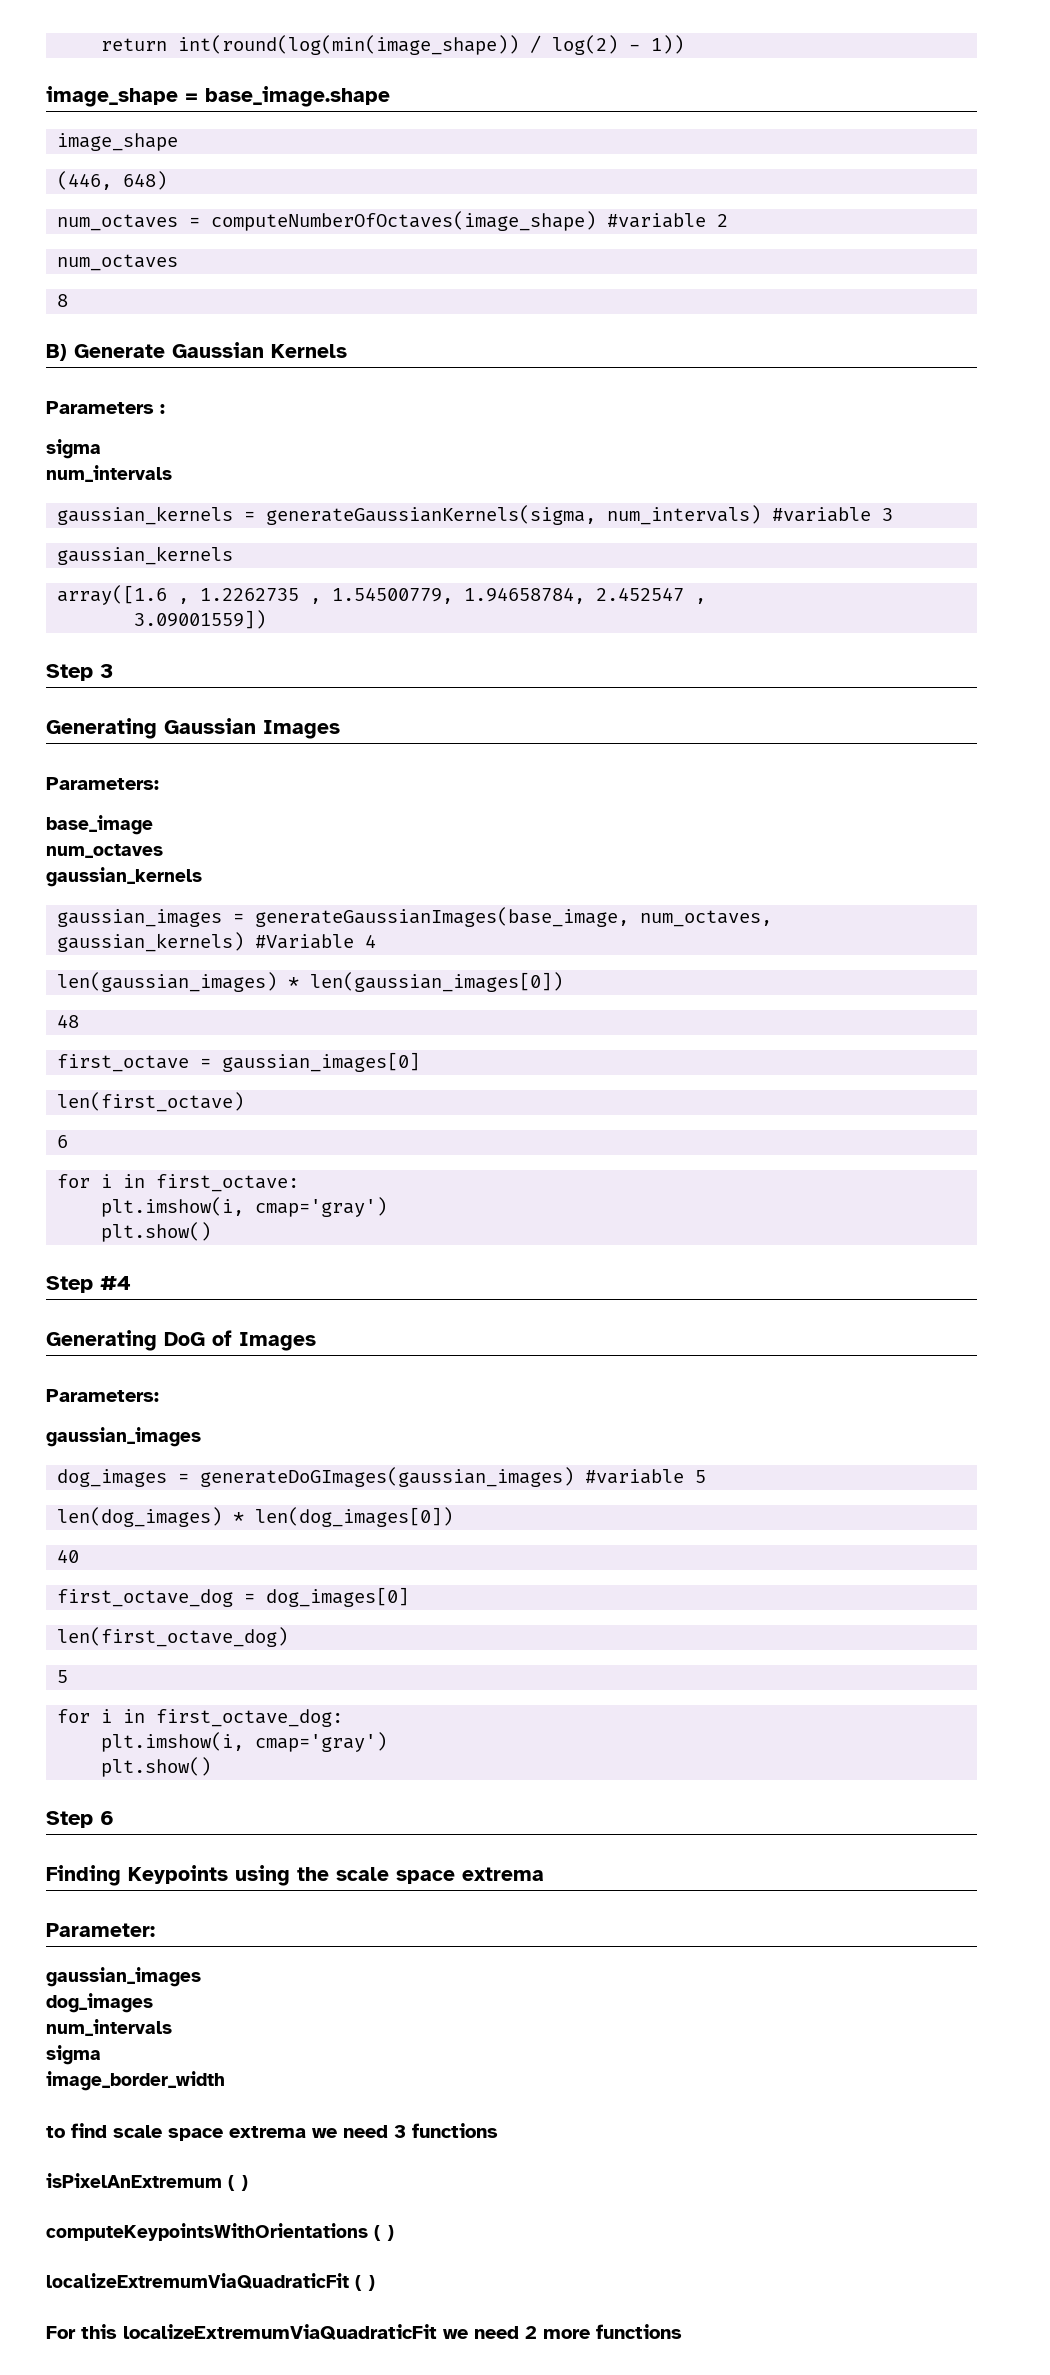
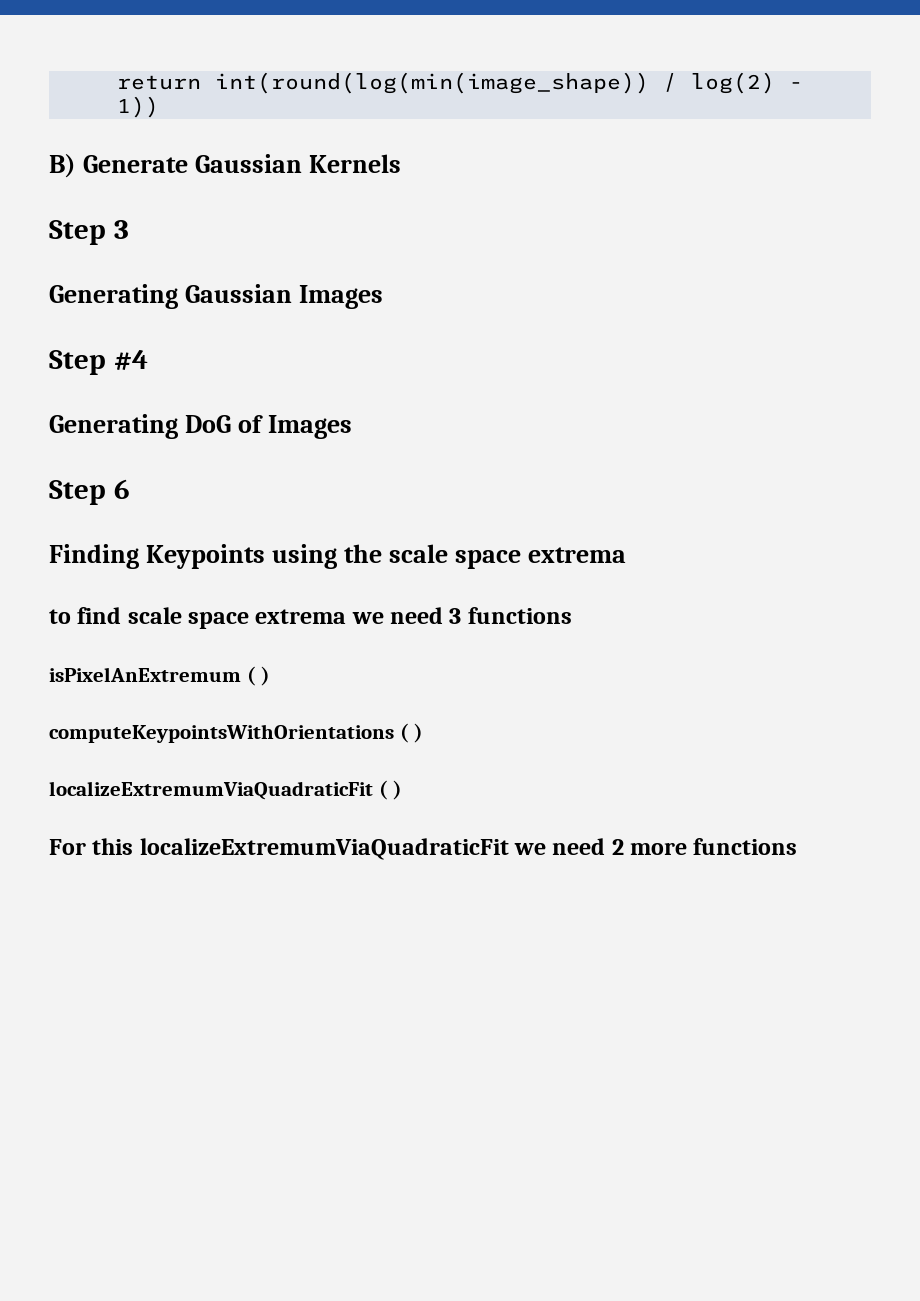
[46,86,390,107] [57,133,179,151] [57,171,168,190] [57,211,729,231] [57,254,179,271] [57,294,69,307] [46,342,347,361] [46,401,165,414] [46,439,101,459] [46,465,172,482] [57,505,894,525] [57,546,234,565] [57,585,707,605] [134,610,267,629] image_shape = base_image.shape // image_shape // (446, 648) // num_octaves = computeNumberOfOctaves(image_shape) #variable 2 // num_octaves // 8 // B) Generate Gaussian Kernels // Parameters : // sigma // num_intervals // gaussian_kernels = generateGaussianKernels(sigma, num_intervals) #variable 3 // gaussian_kernels // array([1.6 , 1.2262735 , 1.54500779, 1.94658784, 2.452547 , // 3.09001559]) -> [49,154,402,178] B) Generate Gaussian Kernels
[46,777,159,790] [46,815,153,835] [46,844,163,858] [46,867,202,887] [57,907,773,927] [57,932,377,952] [57,972,564,992] [57,1014,80,1028] [57,1052,421,1072] [57,1092,245,1112] [57,1135,69,1148] [57,1174,300,1192] [101,1197,388,1217] [101,1222,212,1242] // Parameters: // base_image // num_octaves // gaussian_kernels // gaussian_images = generateGaussianImages(base_image, num_octaves, gaussian_kernels) #Variable 4 // len(gaussian_images) * len(gaussian_images[0]) // 48 // first_octave = gaussian_images[0] // len(first_octave) // 6 // for i in first_octave: // plt.imshow(i, cmap='gray') // plt.show() -> (384, 297) none
[46,1389,159,1402] [46,1427,201,1447] [57,1467,707,1487] [57,1507,454,1527] [57,1549,80,1563] [57,1587,410,1607] [57,1627,289,1647] [57,1670,69,1683] [57,1709,344,1727] [101,1732,388,1752] [101,1757,212,1777] // Parameters: // gaussian_images // dog_images = generateDoGImages(gaussian_images) #variable 5 // len(dog_images) * len(dog_images[0]) // 40 // first_octave_dog = dog_images[0] // len(first_octave_dog) // 5 // for i in first_octave_dog: // plt.imshow(i, cmap='gray') // plt.show() -> (353, 427) none
[46,1923,155,1937] [46,1967,201,1987] [46,1993,153,2013] [46,2019,172,2036] [46,2045,101,2065] [46,2071,225,2091] // Parameter: // gaussian_images // dog_images // num_intervals // sigma // image_border_width -> (627, 555) none

